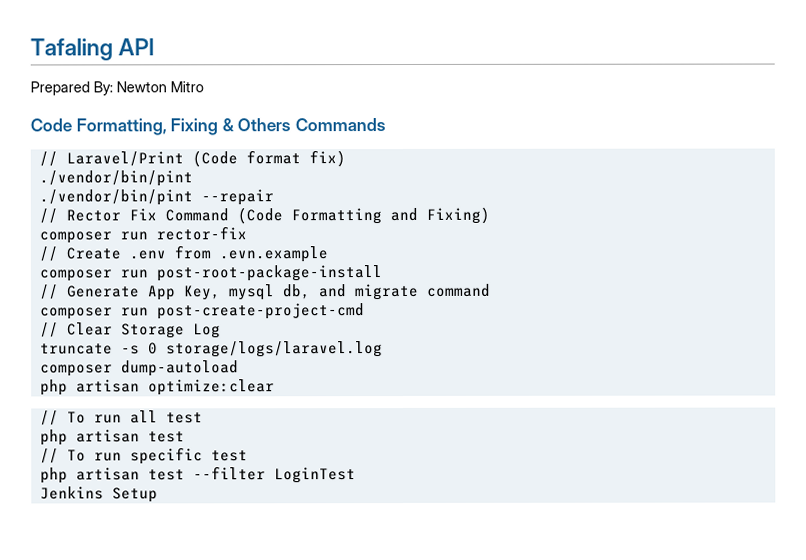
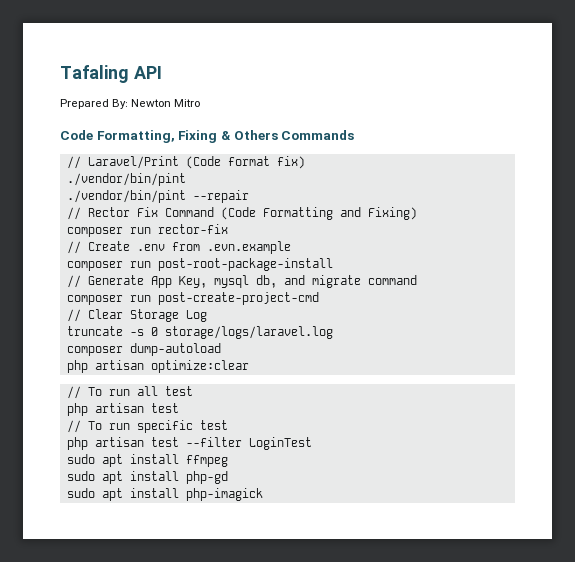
[39,486,158,503] Jenkins Setup -> [66,454,228,467] [66,471,228,484] [66,488,263,501] sudo apt install ffmpeg // sudo apt install php-gd // sudo apt install php-imagick

